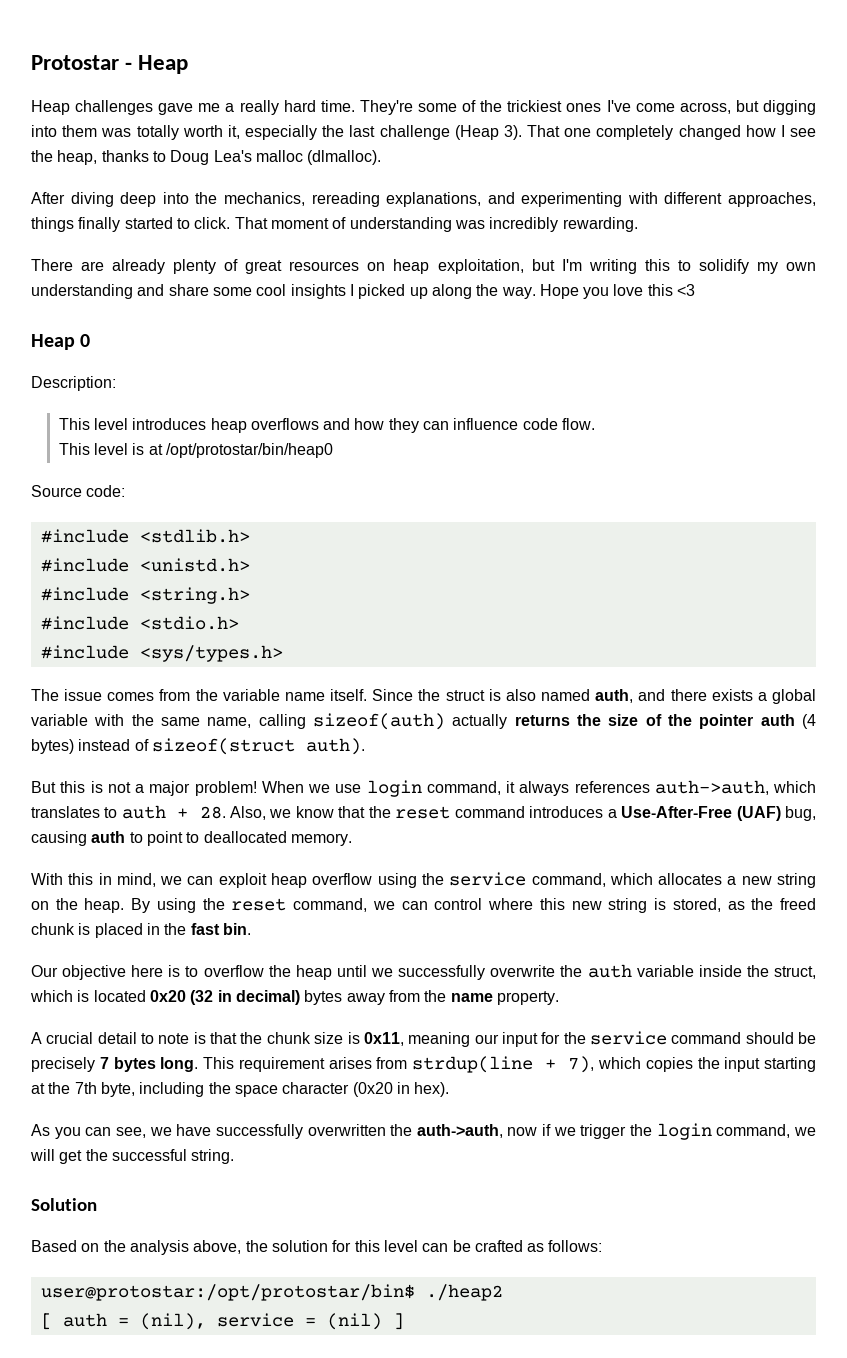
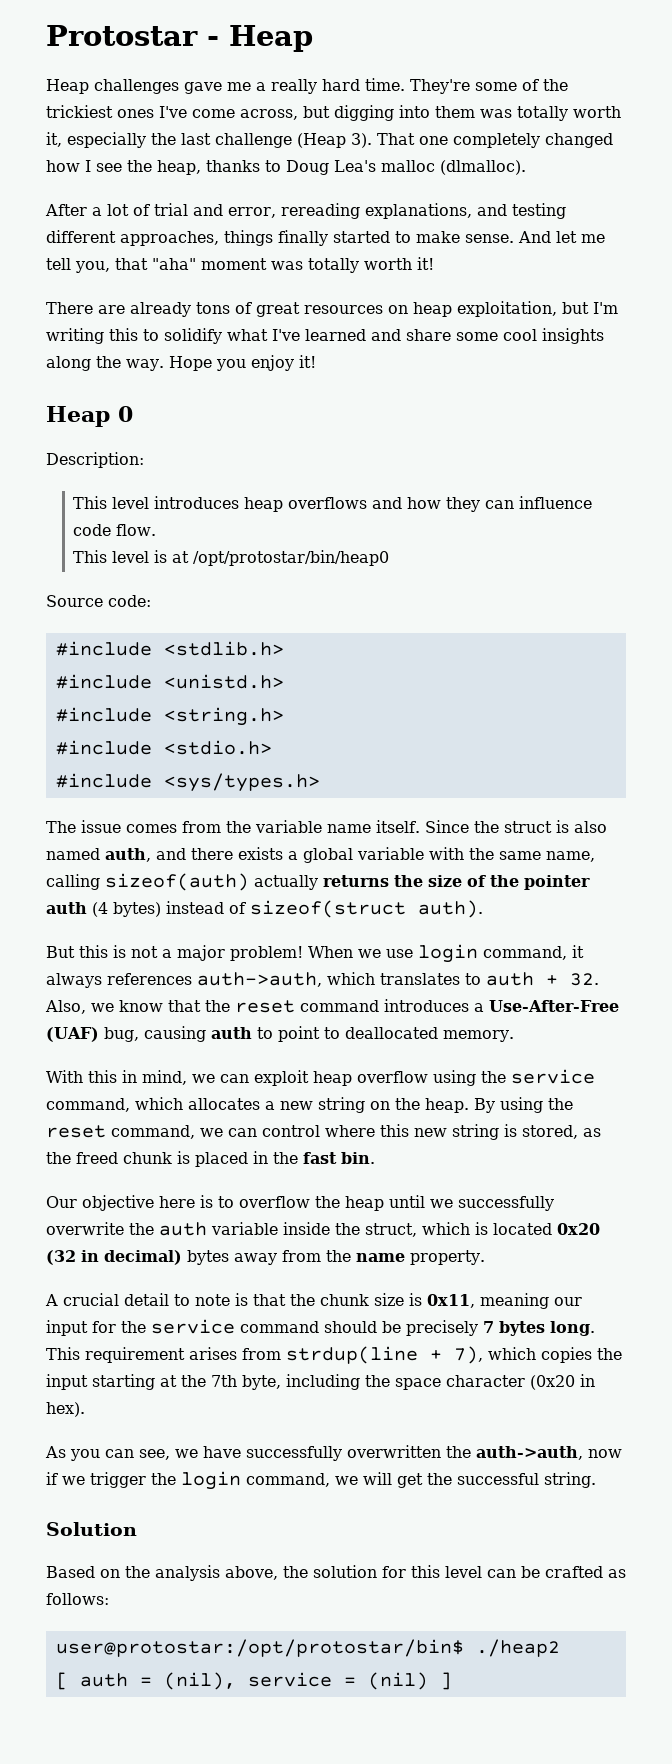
[70,192,305,207] diving deep into the mechanics, -> [92,203,276,218] a lot of trial and error,
[521,192,658,207] experimenting with -> [511,203,566,219] testing
[194,217,638,232] click. That moment of understanding was incredibly rewarding. -> [416,231,605,243] [46,257,434,273] make sense. And let me tell you, that "aha" moment was totally worth it!
[173,259,217,274] plenty -> [196,302,230,314] tons
[756,262,816,274] [31,284,133,299] my own understanding -> [227,329,366,341] what I've learned
[349,284,428,299] I picked up -> (604, 336) none
[613,284,696,296] love this <3 -> [250,355,316,371] enjoy it!
[199,806,226,819] 28. -> [570,973,599,986] 32.

